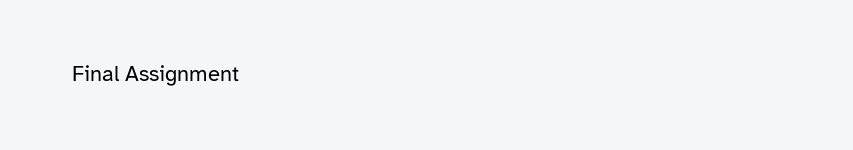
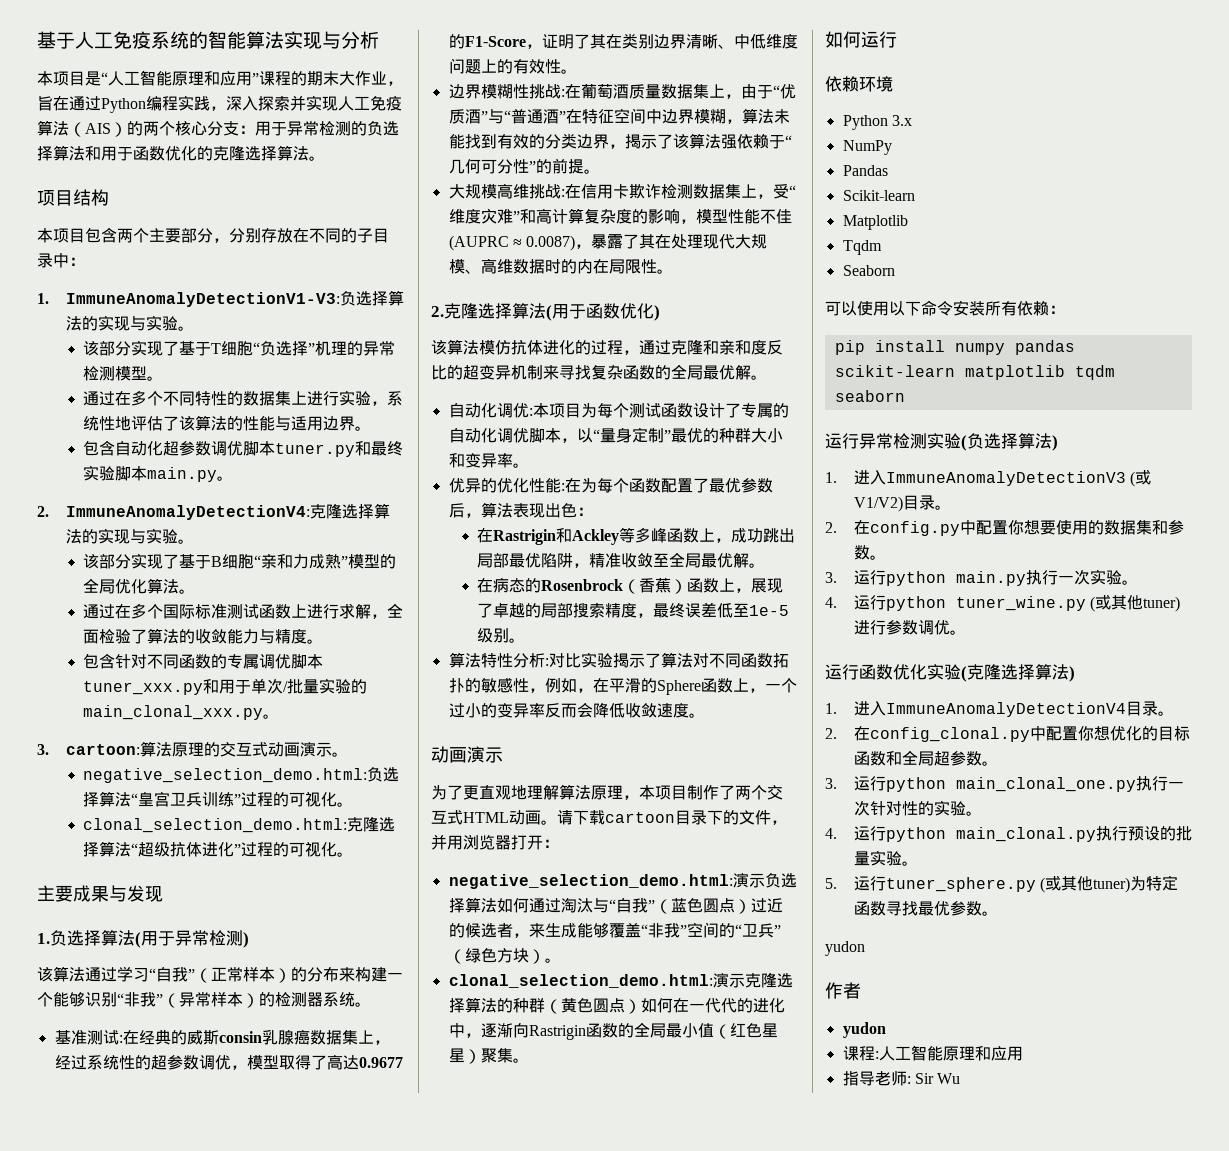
[72,65,239,86] Final Assignment -> [37,31,379,49] [37,70,403,86] [37,95,402,113] [37,120,399,137] [37,145,325,161] [37,189,109,206] [37,227,389,243] [37,253,85,268] [37,290,404,307] [65,315,194,331] [83,340,396,356] [83,366,164,381] [83,390,404,406] [83,415,372,431] [83,440,404,457] [83,465,234,482] [37,503,390,520] [65,528,194,544] [83,553,397,569] [83,578,196,594] [83,603,404,619] [83,628,324,644] [83,653,324,669] [83,678,368,695] [83,705,280,720] [37,741,348,757] [83,767,400,783] [83,791,354,807] [83,817,396,833] [83,841,354,857] [37,885,163,902] [37,930,249,948] [37,966,403,983] [37,992,371,1008] [54,1029,390,1045] [54,1054,403,1070] [448,33,798,49] [448,58,577,74] [448,84,796,99] [448,108,790,124] [448,133,792,149] [448,158,600,174] [448,183,796,199] [448,208,792,224] [448,234,768,251] [448,258,673,274] [431,303,660,321] [431,339,783,355] [431,364,767,380] [448,403,789,418] [448,427,783,443] [448,453,529,468] [448,478,773,493] [448,502,593,518] [477,527,796,545] [477,552,766,568] [477,577,784,594] [477,602,790,618] [477,628,526,643] [448,652,789,668] [448,677,797,695] [448,702,705,718] [431,746,503,763] [431,784,783,800] [431,810,787,825] [431,834,559,850] [448,873,797,889] [448,897,783,914] [448,922,781,938] [448,948,561,964] [448,973,793,988] [448,997,785,1014] [448,1022,778,1040] [448,1048,529,1064] [825,31,897,48] [825,76,893,92] [842,115,912,130] [842,140,892,155] [842,165,888,176] [842,190,915,201] [842,215,908,230] [842,240,882,255] [842,265,895,276] [825,300,1065,316] [834,340,1075,355] [834,365,1115,380] [834,390,905,402] [825,433,1058,451] [825,470,1152,487] [853,495,951,512] [825,520,1184,536] [853,545,886,560] [825,569,1138,586] [825,595,1181,612] [853,620,966,635] [825,664,1075,682] [825,701,1174,717] [825,726,1190,742] [853,750,998,766] [825,776,1184,792] [853,800,982,816] [825,826,1192,842] [853,850,918,866] [825,875,1179,893] [853,901,998,916] [825,941,865,956] [825,982,861,999] [842,1022,886,1038] [842,1045,1023,1061] [842,1071,961,1086] 基于人工免疫系统的智能算法实现与分析 // 本项目是“人工智能原理和应用”课程的期末大作业，旨在通过Python编程实践，深入探索并实现人工免疫算法（AIS）的两个核心分支：用于异常检测的负选择算法和用于函数优化的克隆选择算法。 // 项目结构 // 本项目包含两个主要部分，分别存放在不同的子目录中： // 1. ImmuneAnomalyDetectionV1-V3:负选择算法的实现与实验。 // 该部分实现了基于T细胞“负选择”机理的异常检测模型。 // 通过在多个不同特性的数据集上进行实验，系统性地评估了该算法的性能与适用边界。 // 包含自动化超参数调优脚本tuner.py和最终实验脚本main.py。 // 2. ImmuneAnomalyDetectionV4:克隆选择算法的实现与实验。 // 该部分实现了基于B细胞“亲和力成熟”模型的全局优化算法。 // 通过在多个国际标准测试函数上进行求解，全面检验了算法的收敛能力与精度。 // 包含针对不同函数的专属调优脚本tuner_xxx.py和用于单次/批量实验的main_clonal_xxx.py。 // 3. cartoon:算法原理的交互式动画演示。 // negative_selection_demo.html:负选择算法“皇宫卫兵训练”过程的可视化。 // clonal_selection_demo.html:克隆选择算法“超级抗体进化”过程的可视化。 // 主要成果与发现 // 1.负选择算法(用于异常检测) // 该算法通过学习“自我”（正常样本）的分布来构建一个能够识别“非我”（异常样本）的检测器系统。 // 基准测试:在经典的威斯consin乳腺癌数据集上，经过系统性的超参数调优，模型取得了高达0.9677的F1-Score，证明了其在类别边界清晰、中低维度问题上的有效性。 // 边界模糊性挑战:在葡萄酒质量数据集上，由于“优质酒”与“普通酒”在特征空间中边界模糊，算法未能找到有效的分类边界，揭示了该算法强依赖于“几何可分性”的前提。 // 大规模高维挑战:在信用卡欺诈检测数据集上，受“维度灾难”和高计算复杂度的影响，模型性能不佳(AUPRC ≈ 0.0087)，暴露了其在处理现代大规模、高维数据时的内在局限性。 // 2.克隆选择算法(用于函数优化) // 该算法模仿抗体进化的过程，通过克隆和亲和度反比的超变异机制来寻找复杂函数的全局最优解。 // 自动化调优:本项目为每个测试函数设计了专属的自动化调优脚本，以“量身定制”最优的种群大小和变异率。 // 优异的优化性能:在为每个函数配置了最优参数后，算法表现出色： // 在Rastrigin和Ackley等多峰函数上，成功跳出局部最优陷阱，精准收敛至全局最优解。 // 在病态的Rosenbrock（香蕉）函数上，展现了卓越的局部搜索精度，最终误差低至1e-5级别。 // 算法特性分析:对比实验揭示了算法对不同函数拓扑的敏感性，例如，在平滑的Sphere函数上，一个过小的变异率反而会降低收敛速度。 // 动画演示 // 为了更直观地理解算法原理，本项目制作了两个交互式HTML动画。请下载cartoon目录下的文件，并用浏览器打开： // negative_selection_demo.html:演示负选择算法如何通过淘汰与“自我”（蓝色圆点）过近的候选者，来生成能够覆盖“非我”空间的“卫兵”（绿色方块）。 // clonal_selection_demo.html:演示克隆选择算法的种群（黄色圆点）如何在一代代的进化中，逐渐向Rastrigin函数的全局最小值（红色星星）聚集。 // 如何运行 // 依赖环境 // Python 3.x // NumPy // Pandas // Scikit-learn // Matplotlib // Tqdm // Seaborn // 可以使用以下命令安装所有依赖： // pip install numpy pandas scikit-learn matplotlib tqdm seaborn // 运行异常检测实验(负选择算法) // 1.进入ImmuneAnomalyDetectionV3 (或V1/V2)目录。 // 2.在config.py中配置你想要使用的数据集和参数。 // 3.运行python main.py执行一次实验。 // 4.运行python tuner_wine.py (或其他tuner)进行参数调优。 // 运行函数优化实验(克隆选择算法) // 1.进入ImmuneAnomalyDetectionV4目录。 // 2.在config_clonal.py中配置你想优化的目标函数和全局超参数。 // 3.运行python main_clonal_one.py执行一次针对性的实验。 // 4.运行python main_clonal.py执行预设的批量实验。 // 5.运行tuner_sphere.py (或其他tuner)为特定函数寻找最优参数。 // yudon // 作者 // yudon // 课程:人工智能原理和应用 // 指导老师: Sir Wu

